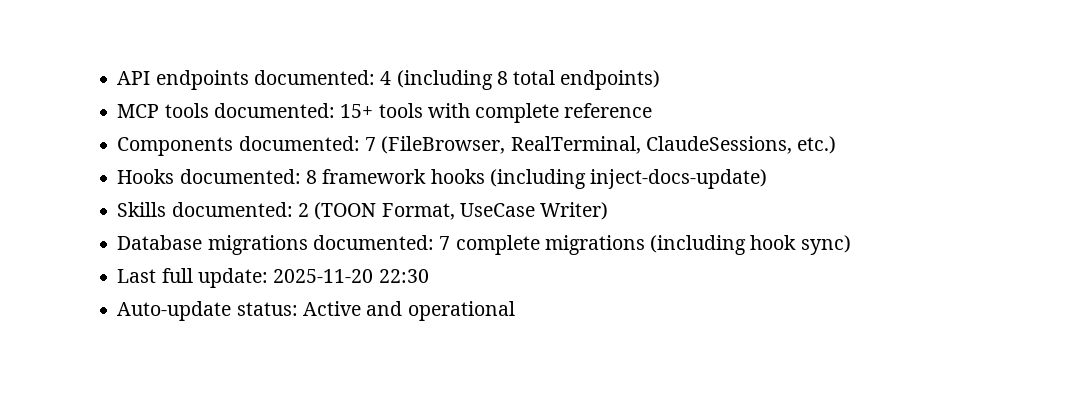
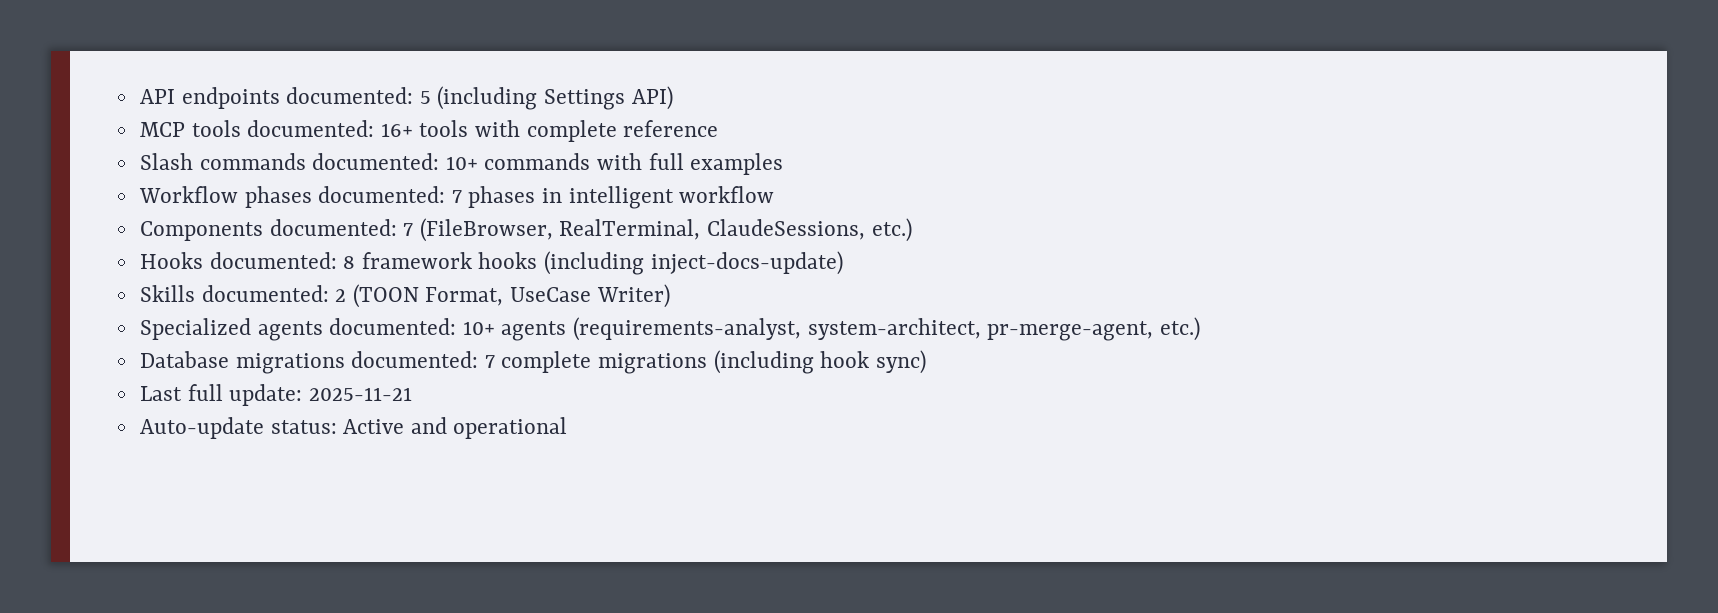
[380,70,661,90] 4 (including 8 total endpoints) -> [419,86,673,110] 5 (including Settings API)
[340,104,374,118] 15+ -> [380,123,413,137] 16+
(653, 110) none -> [139,153,784,175] [138,186,775,209] // Slash commands documented: 10+ commands with full examples // Workflow phases documented: 7 phases in intelligent workflow
(609, 211) none -> [139,317,1200,341] // Specialized agents documented: 10+ agents (requirements-analyst, system-architect, pr-merge-agent, etc.)
[273,269,429,283] 2025-11-20 22:30 -> [308,387,412,401] 2025-11-21

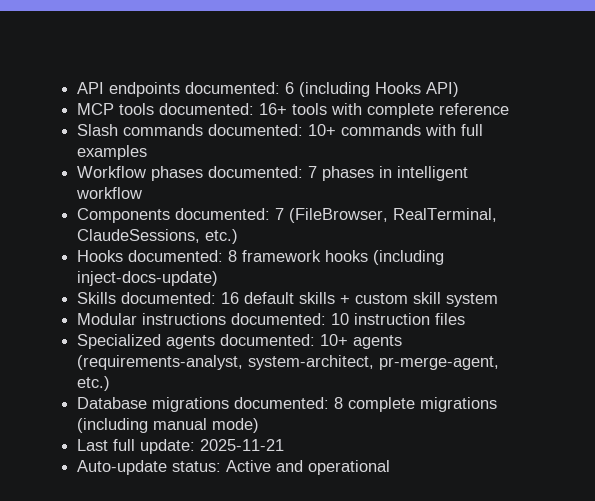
[419,86,626,110] 5 (including Settings -> [285,82,422,97] 6 (including Hooks
[335,284,670,308] 2 (TOON Format, UseCase Writer) -> [221,292,499,307] [77,313,466,325] 16 default skills + custom skill system // Modular instructions documented: 10 instruction files
[484,355,495,368] 7 -> [334,397,344,409] 8
[820,350,926,374] hook sync) -> [153,418,260,433] manual mode)

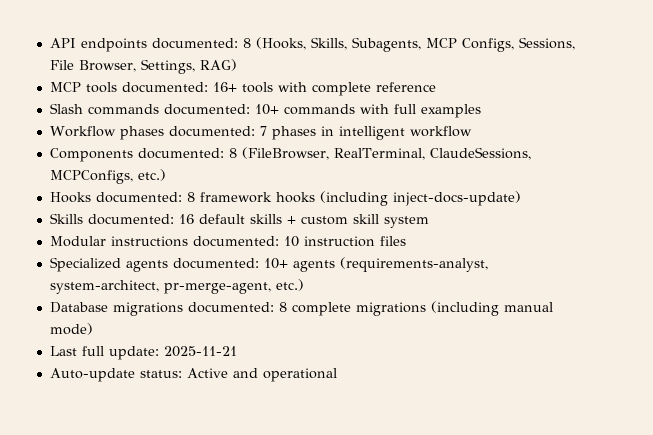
[285,82,460,97] 6 (including Hooks API) -> [242,37,575,52] [49,59,237,74] 8 (Hooks, Skills, Subagents, MCP Configs, Sessions, File Browser, Settings, RAG)
[275,208,285,220] 7 -> [228,148,237,158] 8
(201, 236) none -> [49,170,133,184] MCPConfigs,

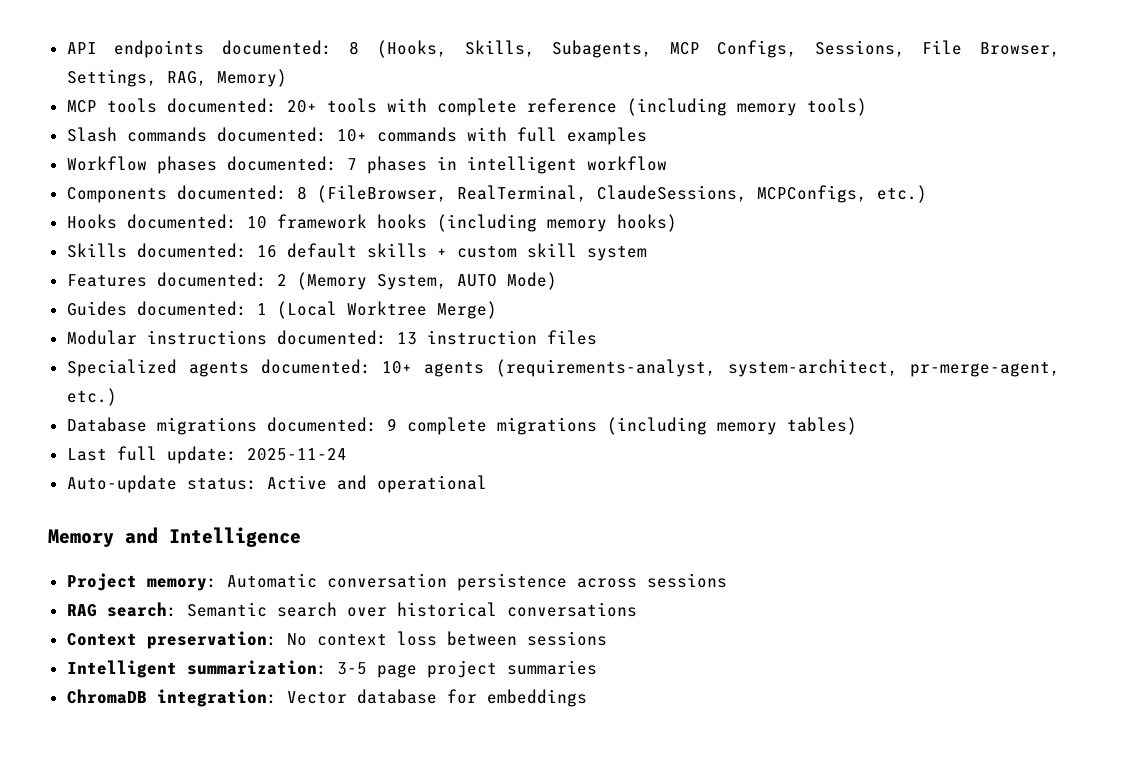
[199,59,237,71] RAG) -> [166,69,287,87] RAG, Memory)
[212,82,237,92] 16+ -> [286,100,317,113] 20+
(436, 87) none -> [626,98,867,116] (including memory tools)
[186,192,195,202] 8 -> [246,216,267,229] 10
[392,191,521,206] inject-docs-update) -> [546,214,677,232] memory hooks)
(429, 222) none -> [66,272,557,290] [66,301,497,319] // Features documented: 2 (Memory System, AUTO Mode) // Guides documented: 1 (Local Worktree Merge)
[283,236,299,247] 10 -> [396,332,417,345] 13
[278,302,287,312] 8 -> [386,418,397,431] 9
[503,302,553,312] [49,323,93,335] manual mode) -> [716,417,857,435] memory tables)
[163,346,237,357] 2025-11-21 -> [246,448,347,461] 2025-11-24
(337, 375) none -> [48,527,301,547] [66,573,727,591] [66,602,637,617] [66,631,607,649] [66,660,597,678] [66,689,587,707] // Memory and Intelligence // Project memory: Automatic conversation persistence across sessions // RAG search: Semantic search over historical conversations // Context preservation: No context loss between sessions // Intelligent summarization: 3-5 page project summaries // ChromaDB integration: Vector database for embeddings

